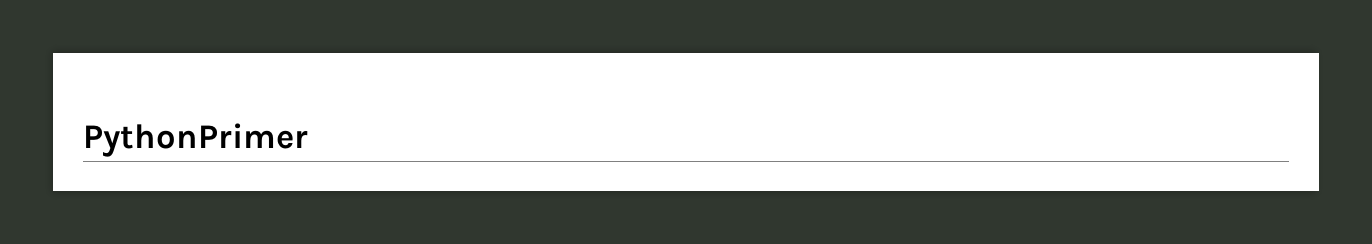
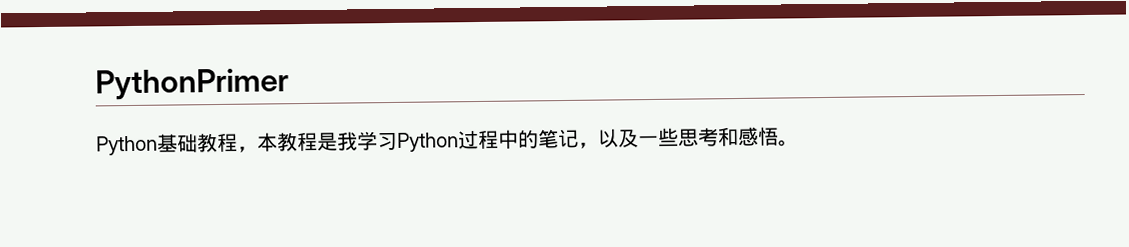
(308, 140) none -> [96,126,799,156] // Python基础教程，本教程是我学习Python过程中的笔记，以及一些思考和感悟。

